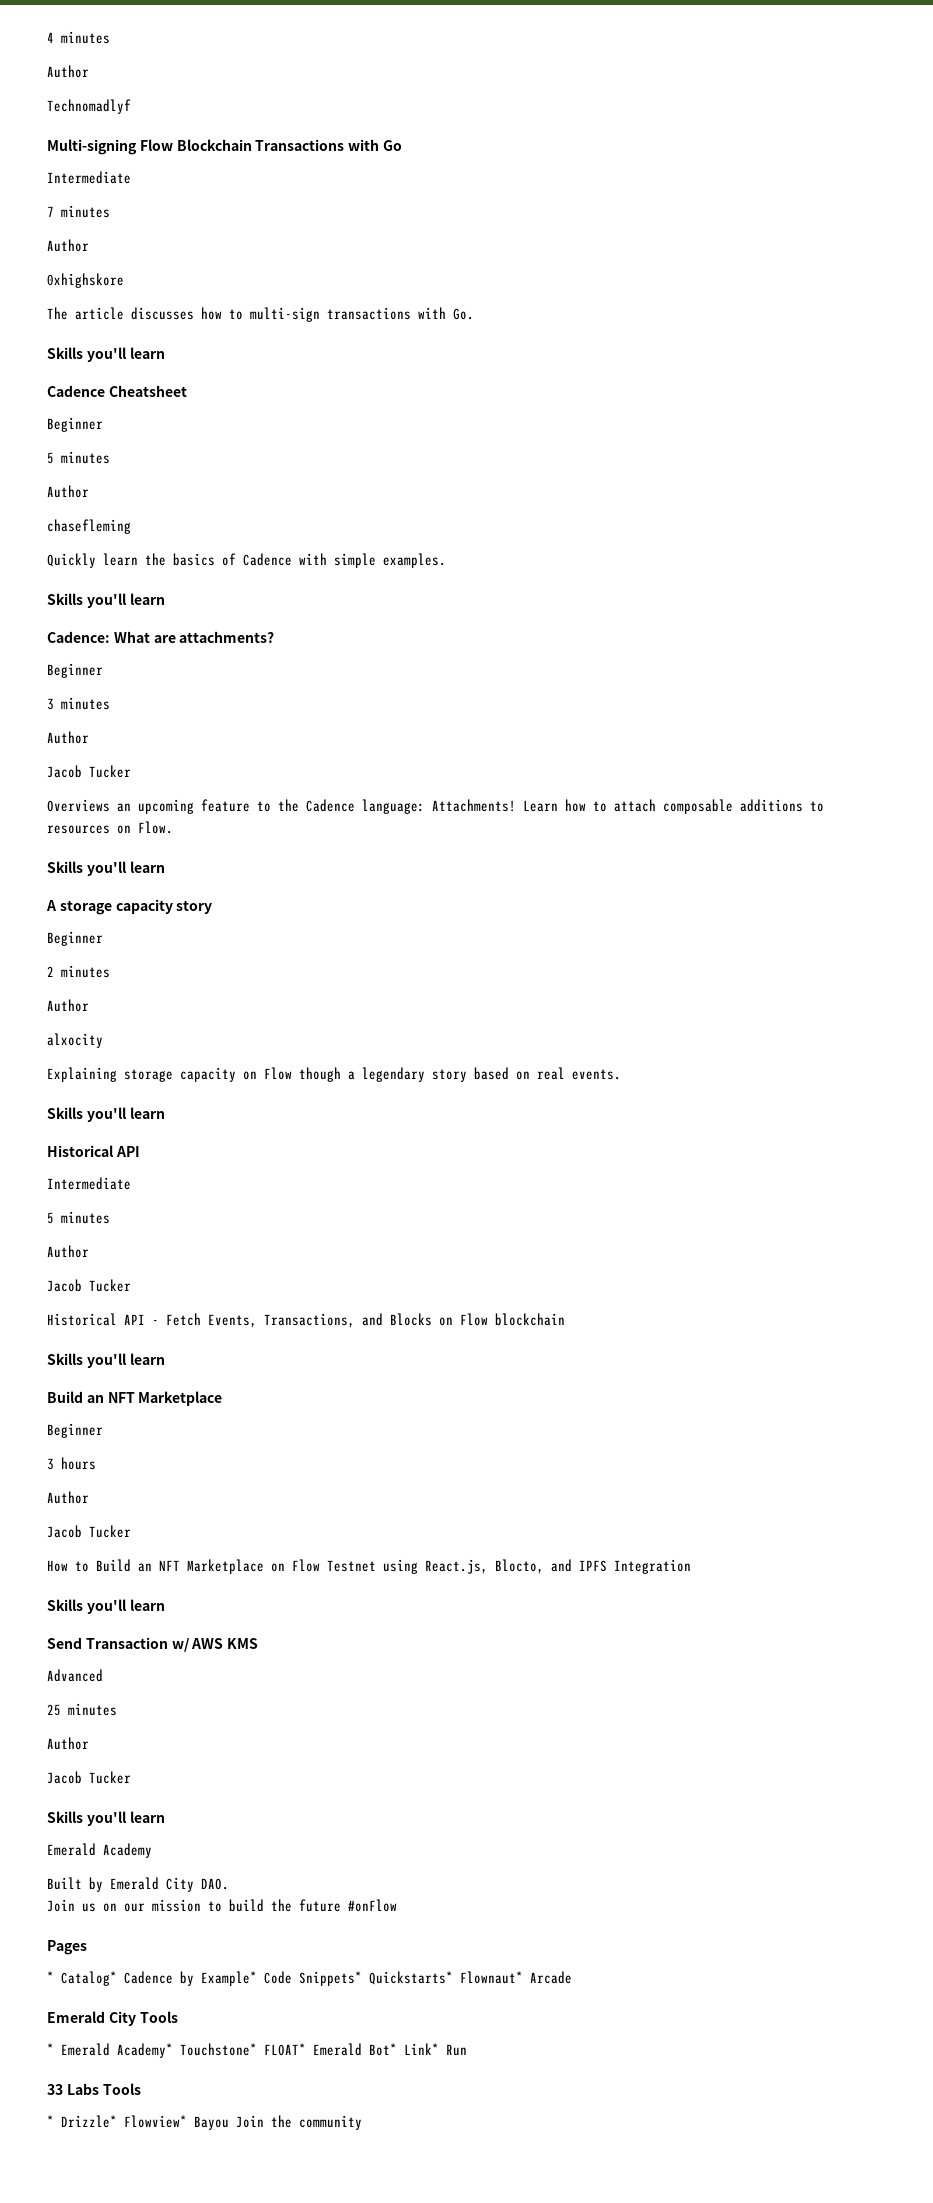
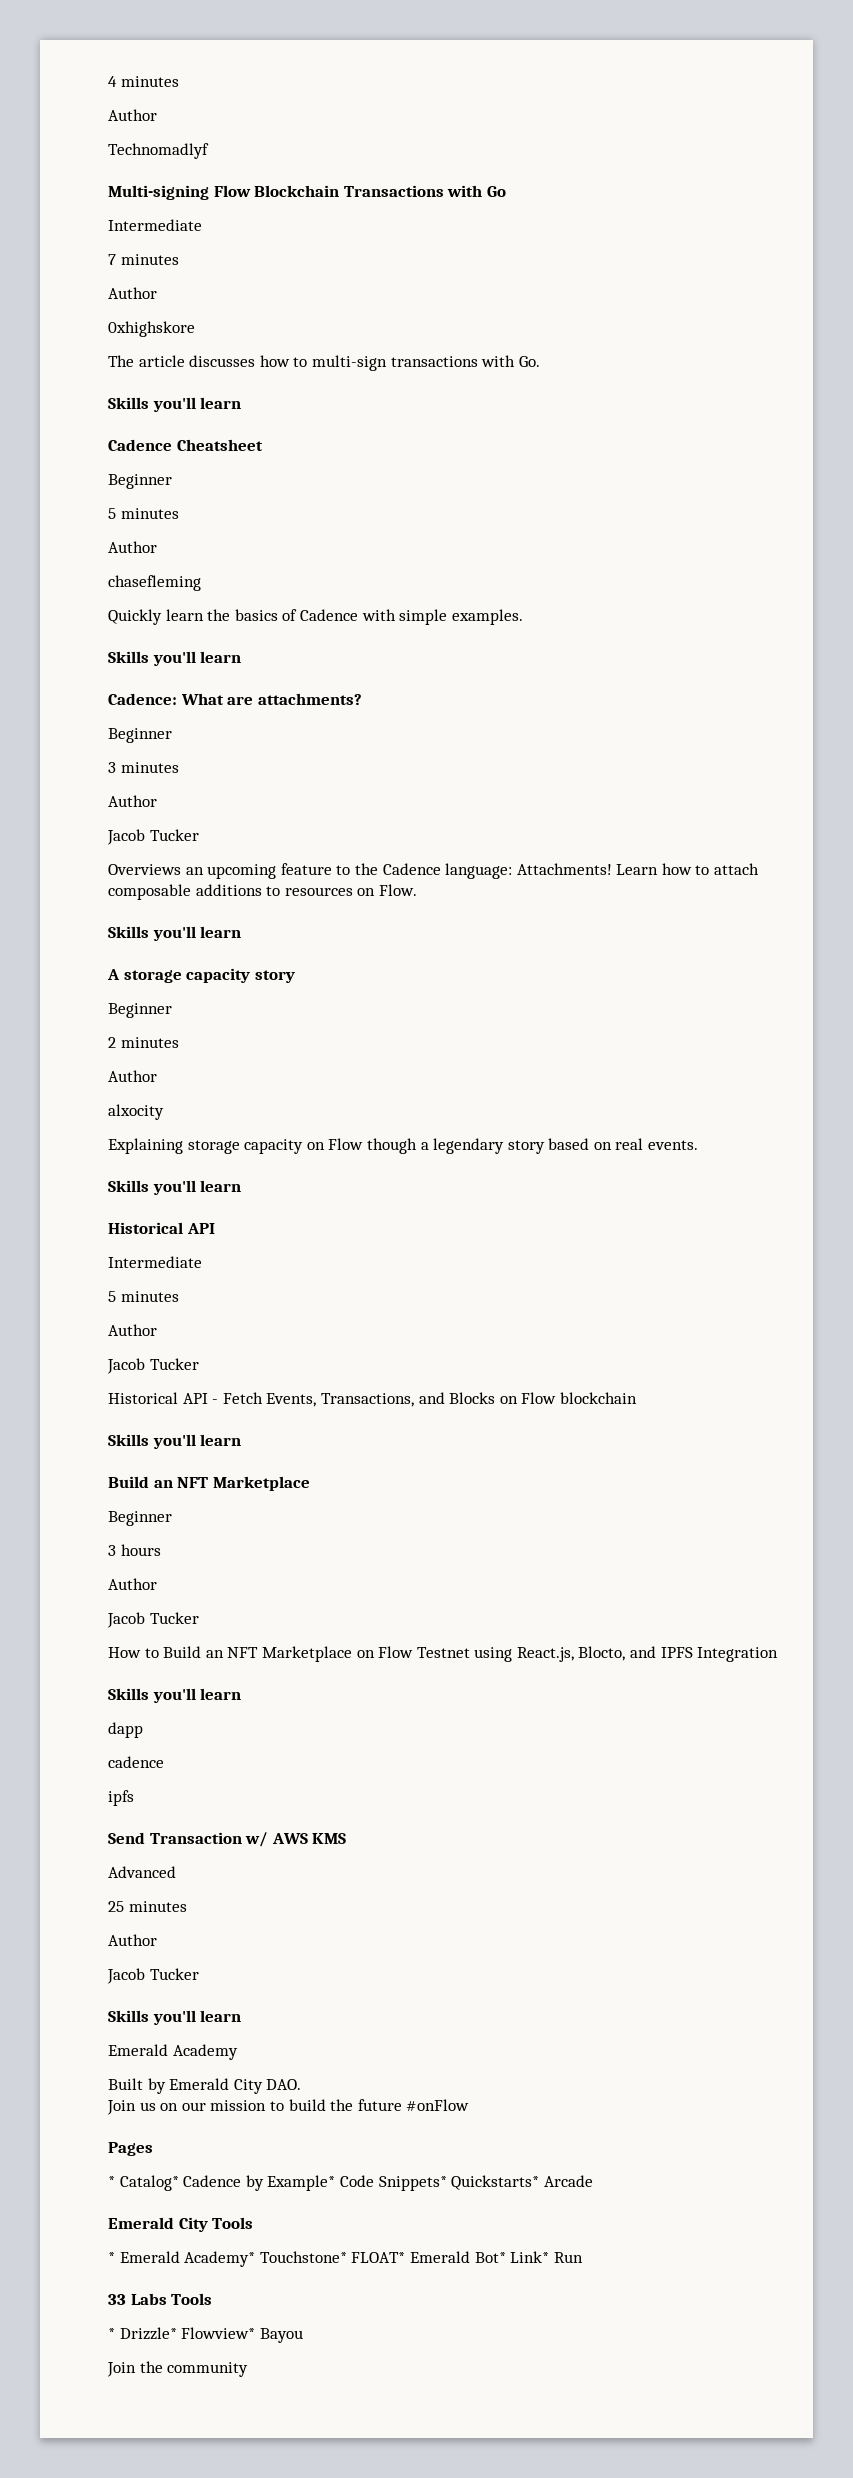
(165, 1605) none -> [108,1722,143,1738] [108,1756,164,1768] [108,1790,134,1806] // dapp // cadence // ipfs
[460,1971,523,1984] Flownaut* -> (540, 2182) none
(229, 2123) none -> (303, 2335) //

